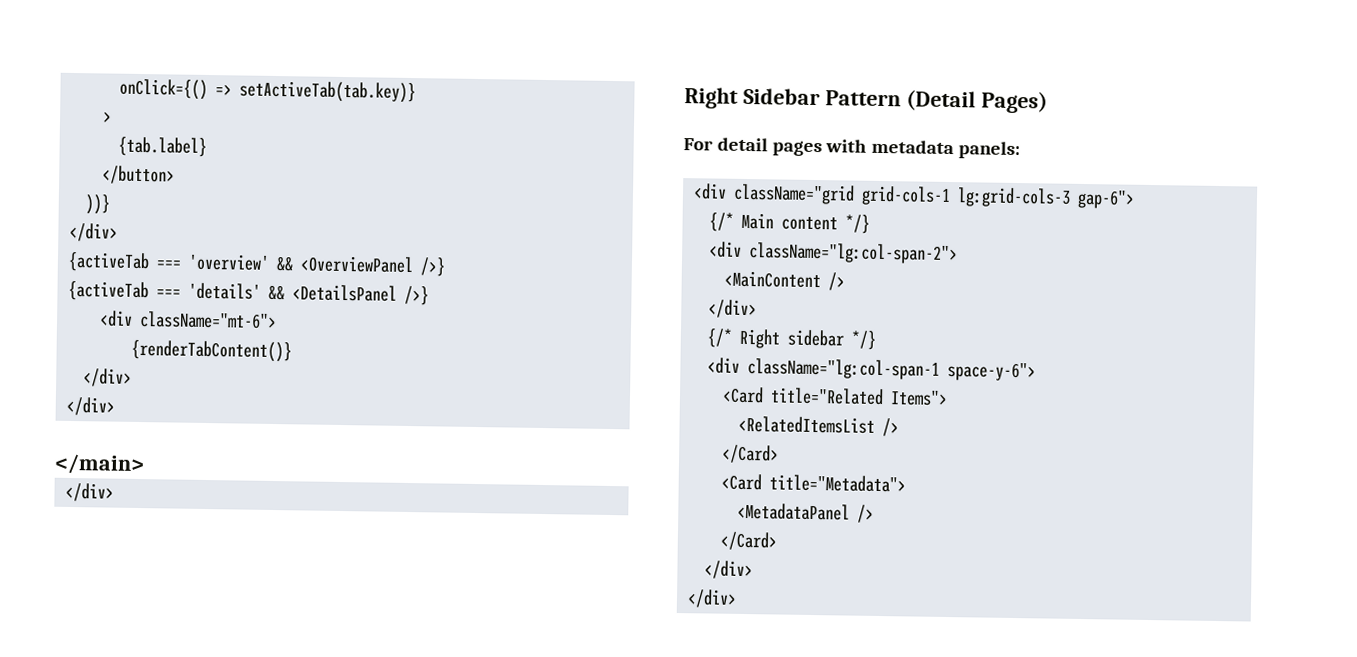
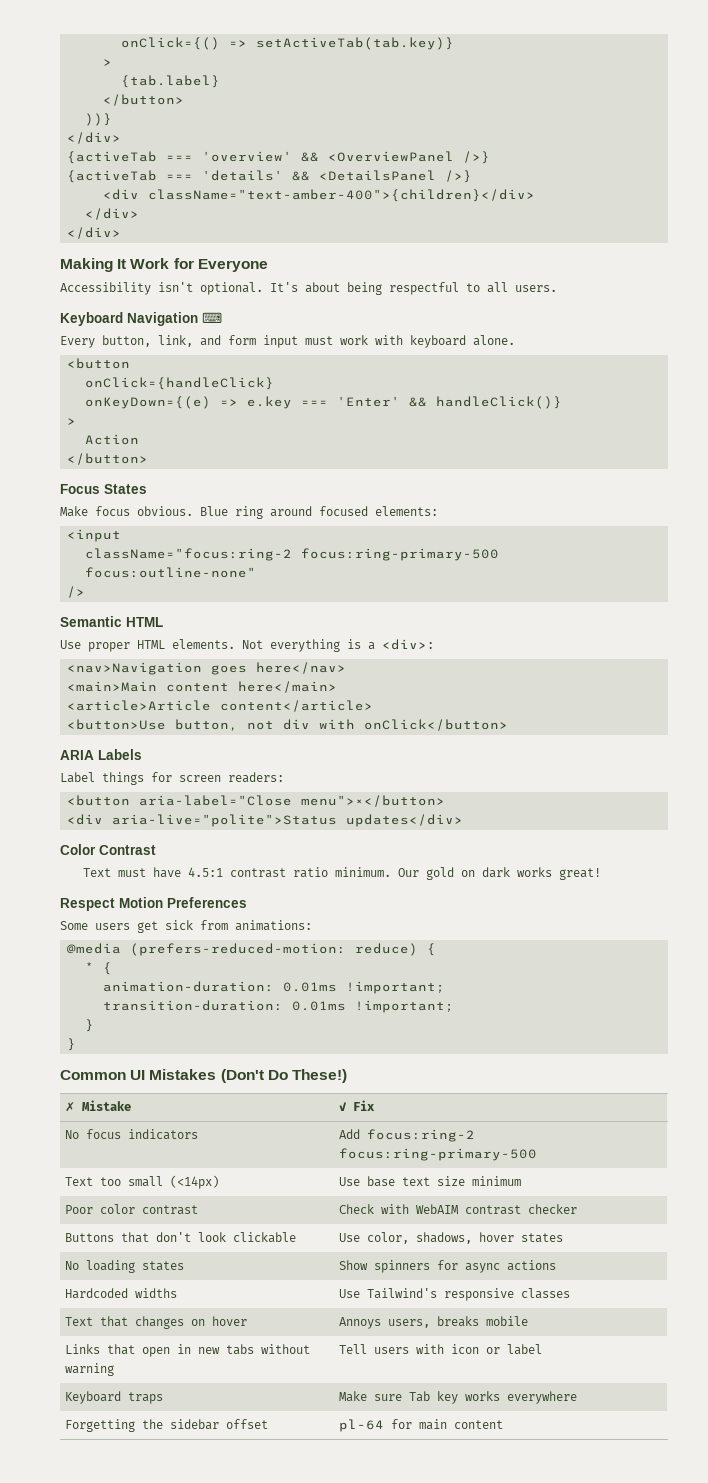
[139,311,278,330] [131,339,293,363] className="mt-6"> // {renderTabContent()} -> [148,189,536,202] className="text-amber-400">{children}</div>
[54,453,145,476] [65,482,115,502] [684,87,1048,114] [683,137,1020,160] [693,183,1136,209] [709,212,871,234] [709,241,959,265] [724,270,846,291] [708,299,758,319] [707,328,877,350] [707,357,1037,382] [722,386,949,407] [738,415,900,437] [722,444,780,464] [721,473,907,493] [737,502,875,523] [720,531,778,551] [704,560,754,580] [687,589,738,608] </main> // </div> // Right Sidebar Pattern (Detail Pages) // For detail pages with metadata panels: // <div className="grid grid-cols-1 lg:grid-cols-3 gap-6"> // {/* Main content */} // <div className="lg:col-span-2"> // <MainContent /> // </div> // {/* Right sidebar */} // <div className="lg:col-span-1 space-y-6"> // <Card title="Related Items"> // <RelatedItemsList /> // </Card> // <Card title="Metadata"> // <MetadataPanel /> // </Card> // </div> // </div> -> [60,258,268,272] [60,282,557,295] [60,312,222,326] [60,335,515,348] [67,358,131,369] [85,377,275,390] [85,396,563,409] [67,418,77,425] [85,434,140,445] [67,453,149,465] [60,484,147,494] [60,506,438,519] [67,529,122,542] [85,548,500,561] [85,567,257,578] [67,586,86,598] [60,616,163,627] [60,639,434,652] [67,662,347,675] [67,681,338,693] [67,700,374,712] [67,719,509,731] [60,749,142,760] [60,772,284,785] [67,795,446,807] [67,814,464,827] [60,844,156,855] [83,867,602,880] [60,897,247,911] [60,920,312,933] [67,943,437,956] [85,962,113,975] [103,981,446,994] [103,1000,455,1013] [85,1019,95,1032] [67,1038,77,1051] [60,1069,347,1083] [65,1100,132,1112] [339,1100,376,1111] [65,1129,199,1140] [339,1129,476,1142] [339,1148,538,1161] [65,1175,220,1189] [339,1176,522,1187] [65,1204,199,1215] [339,1204,578,1215] [65,1232,297,1243] [339,1232,564,1244] [65,1260,185,1273] [339,1260,557,1273] [65,1288,178,1299] [339,1288,571,1301] [65,1316,248,1329] [339,1316,529,1329] [65,1344,311,1357] [65,1363,115,1376] [339,1344,543,1355] [65,1391,164,1404] [339,1391,578,1404] [65,1419,269,1432] [339,1419,504,1432] Making It Work for Everyone // Accessibility isn't optional. It's about being respectful to all users. // Keyboard Navigation ⌨ // Every button, link, and form input must work with keyboard alone. // <button // onClick={handleClick} // onKeyDown={(e) => e.key === 'Enter' && handleClick()} // > // Action // </button> // Focus States // Make focus obvious. Blue ring around focused elements: // <input // className="focus:ring-2 focus:ring-primary-500 focus:outline-none" // /> // Semantic HTML // Use proper HTML elements. Not everything is a <div>: // <nav>Navigation goes here</nav> // <main>Main content here</main> // <article>Article content</article> // <button>Use button, not div with onClick</button> // ARIA Labels // Label things for screen readers: // <button aria-label="Close menu">×</button> // <div aria-live="polite">Status updates</div> // Color Contrast // Text must have 4.5:1 contrast ratio minimum. Our gold on dark works great! // Respect Motion Preferences // Some users get sick from animations: // @media (prefers-reduced-motion: reduce) { // * { // animation-duration: 0.01ms !important; // transition-duration: 0.01ms !important; // } // } // Common UI Mistakes (Don't Do These!) // ✗ Mistake | ✓ Fix // No focus indicators | Add focus:ring-2 focus:ring-primary-500 // Text too small (<14px) | Use base text size minimum // Poor color contrast | Check with WebAIM contrast checker // Buttons that don't look clickable | Use color, shadows, hover states // No loading states | Show spinners for async actions // Hardcoded widths | Use Tailwind's responsive classes // Text that changes on hover | Annoys users, breaks mobile // Links that open in new tabs without warning | Tell users with icon or label // Keyboard traps | Make sure Tab key works everywhere // Forgetting the sidebar offset | pl-64 for main content

